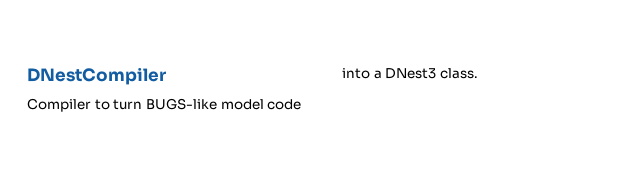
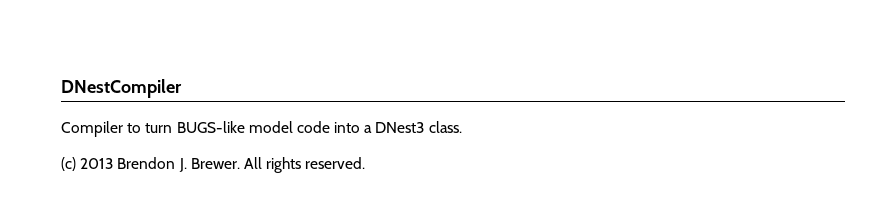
(478, 73) none -> [61,157,366,173] // (c) 2013 Brendon J. Brewer. All rights reserved.

